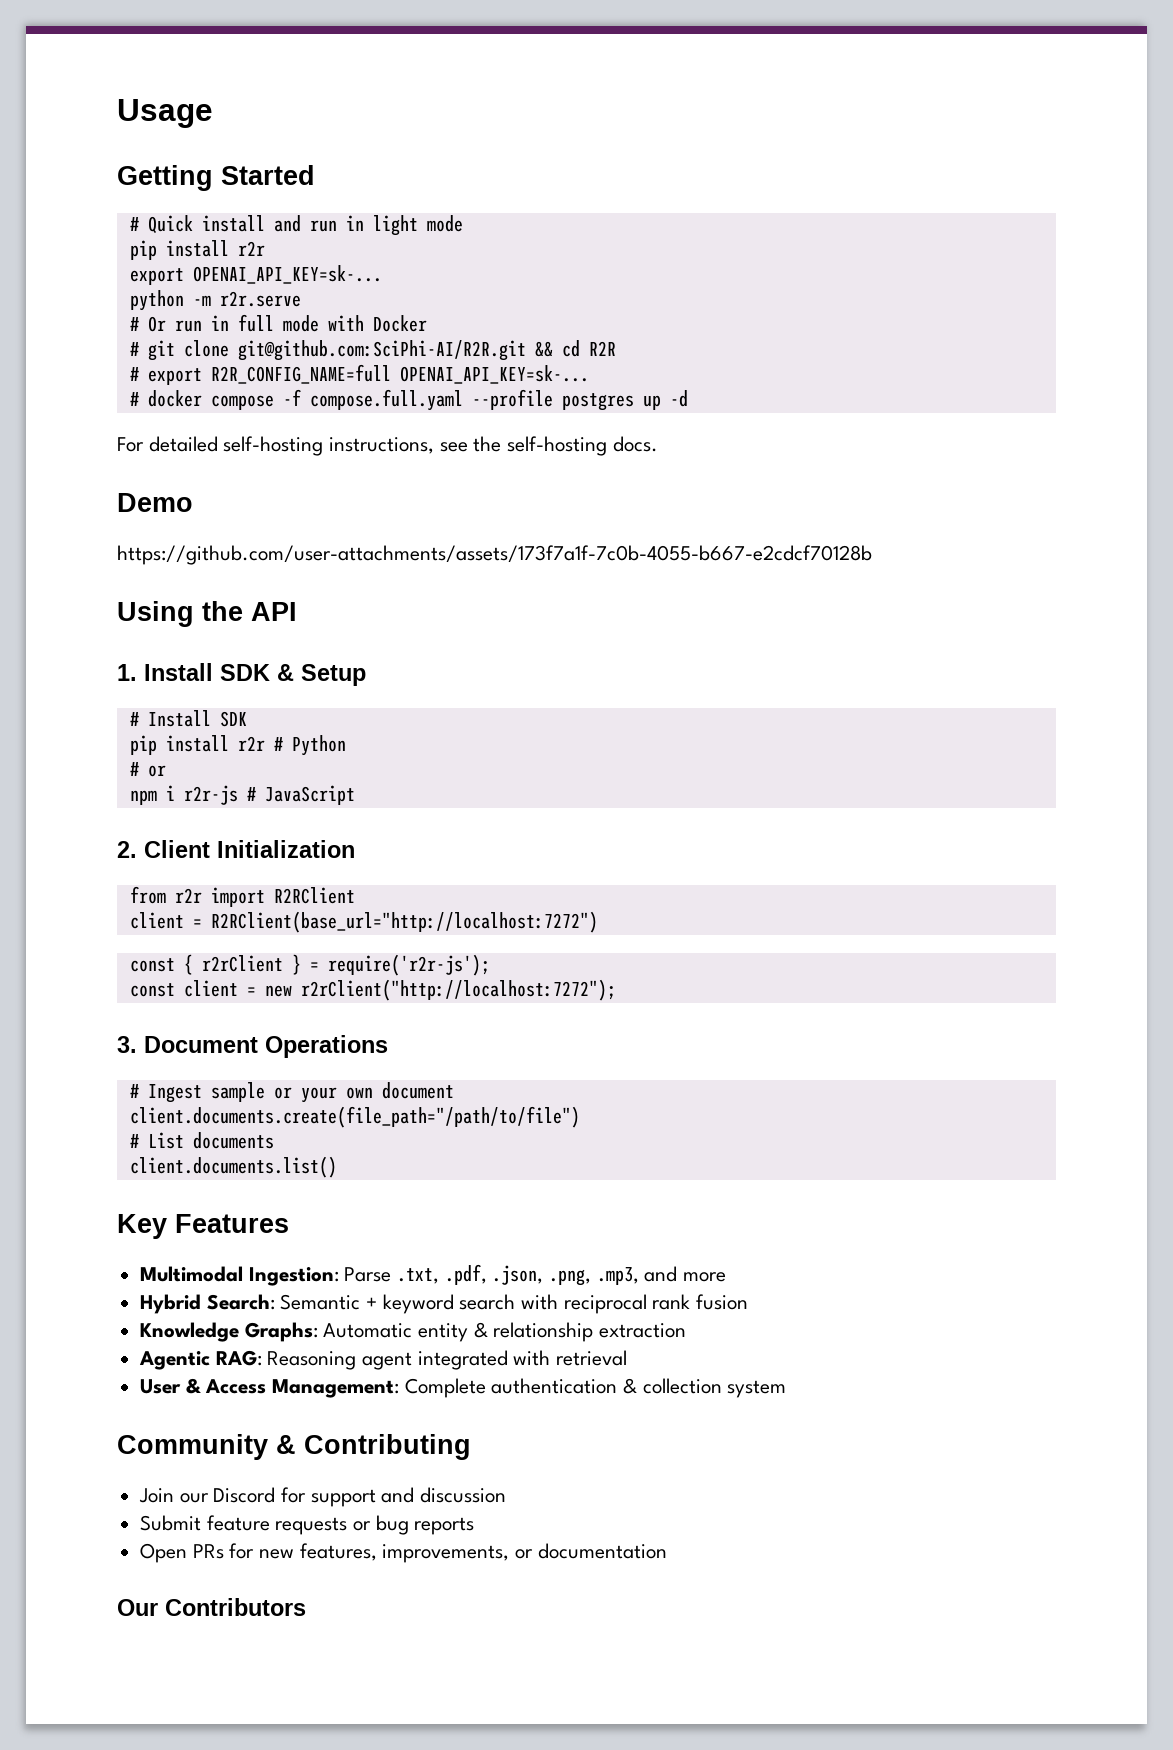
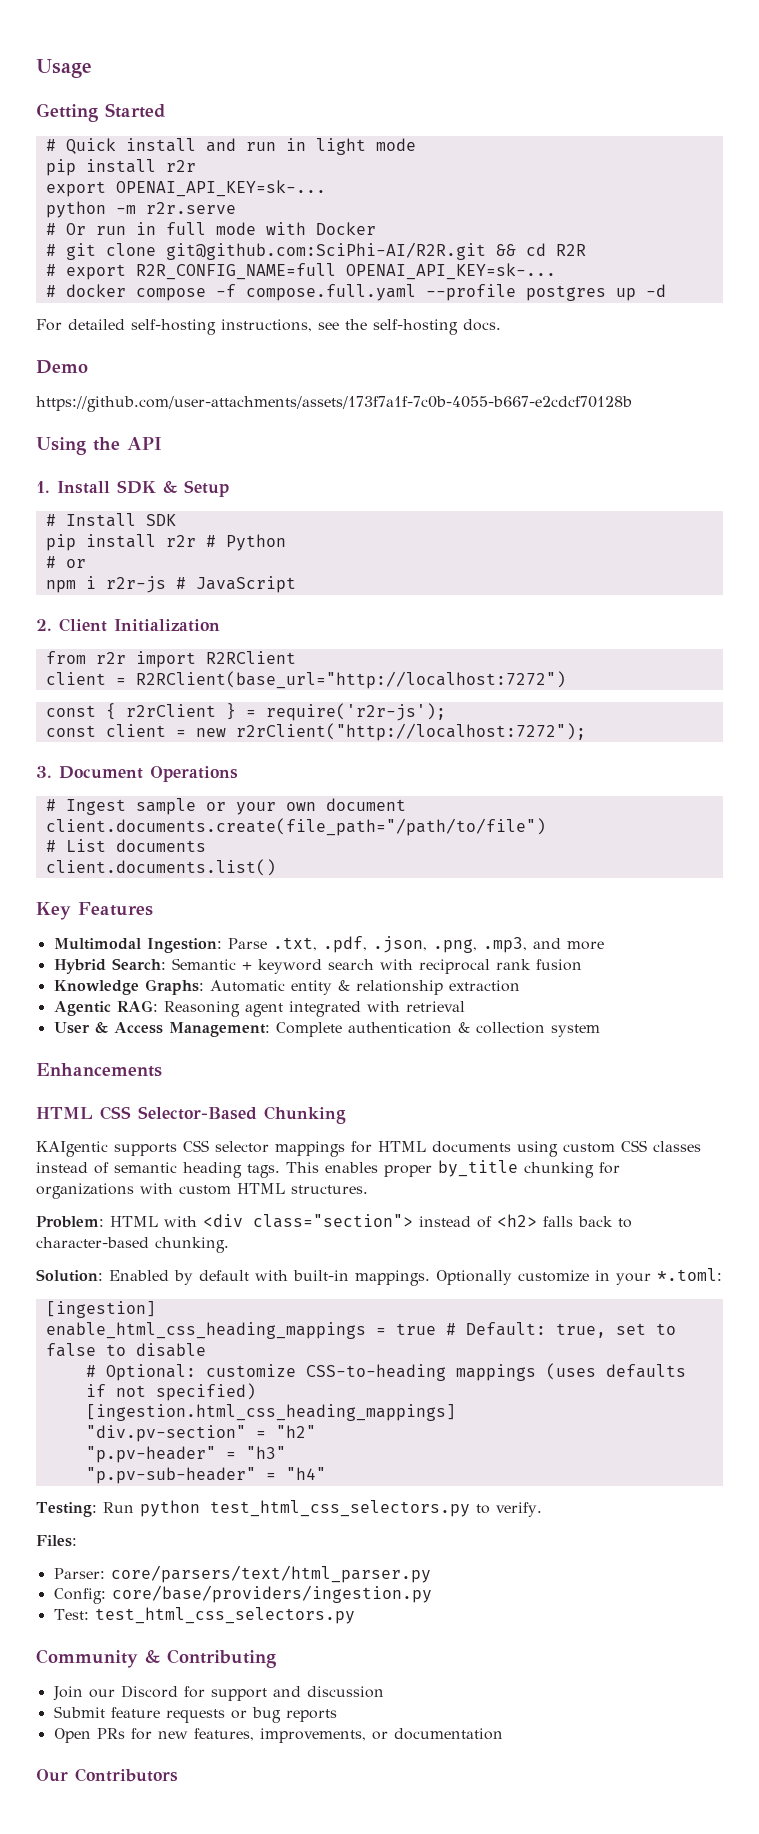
(787, 1389) none -> [36,1063,162,1077] [36,1106,346,1124] [36,1140,701,1157] [36,1160,620,1178] [36,1183,368,1199] [36,1214,632,1228] [36,1237,229,1253] [36,1268,722,1286] [45,1301,156,1318] [45,1322,676,1339] [45,1343,206,1357] [85,1363,686,1381] [85,1383,256,1401] [85,1404,456,1421] [85,1425,316,1442] [85,1446,286,1463] [85,1467,326,1484] [36,1500,542,1517] [36,1535,77,1547] [53,1565,431,1583] [53,1585,432,1604] [53,1607,355,1624] // Enhancements // HTML CSS Selector-Based Chunking // KAIgentic supports CSS selector mappings for HTML documents using custom CSS classes instead of semantic heading tags. This enables proper by_title chunking for organizations with custom HTML structures. // Problem: HTML with <div class="section"> instead of <h2> falls back to character-based chunking. // Solution: Enabled by default with built-in mappings. Optionally customize in your *.toml: // [ingestion] // enable_html_css_heading_mappings = true # Default: true, set to false to disable // # Optional: customize CSS-to-heading mappings (uses defaults if not specified) // [ingestion.html_css_heading_mappings] // "div.pv-section" = "h2" // "p.pv-header" = "h3" // "p.pv-sub-header" = "h4" // Testing: Run python test_html_css_selectors.py to verify. // Files: // Parser: core/parsers/text/html_parser.py // Config: core/base/providers/ingestion.py // Test: test_html_css_selectors.py

